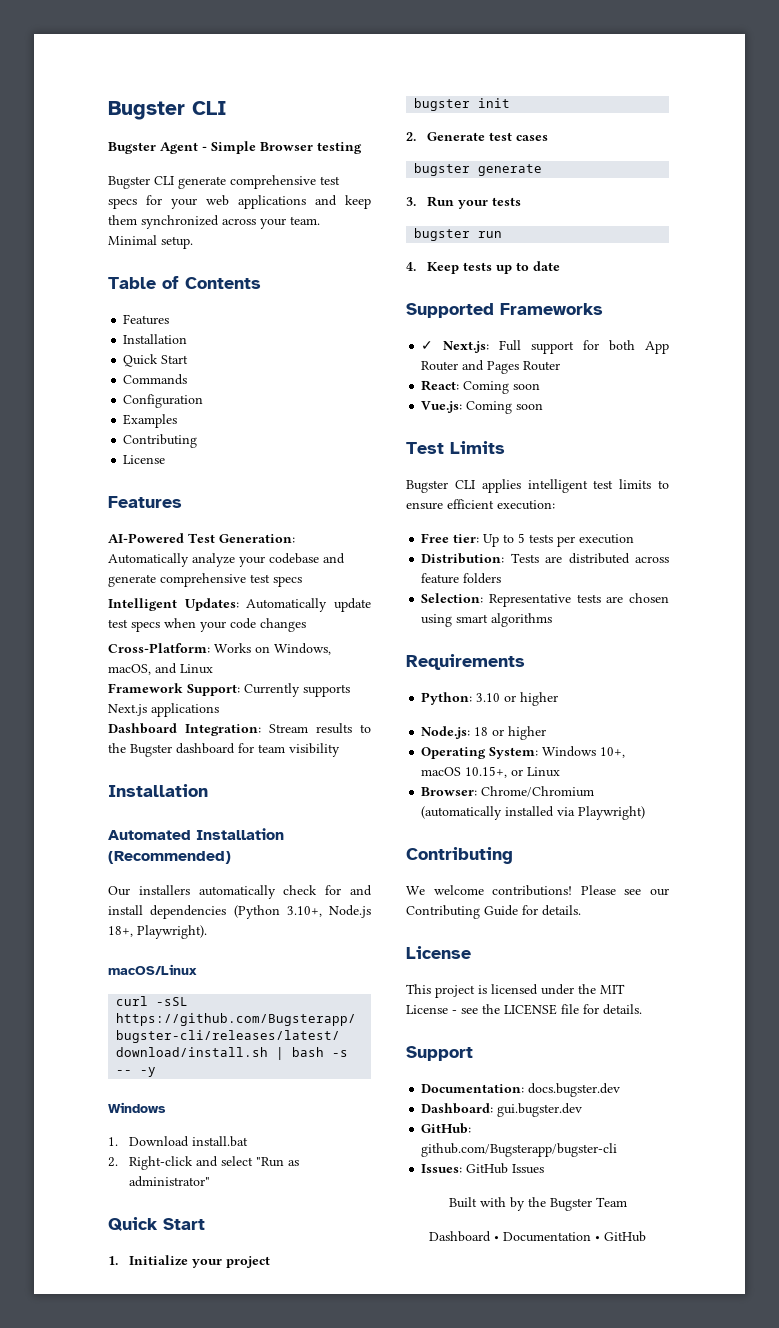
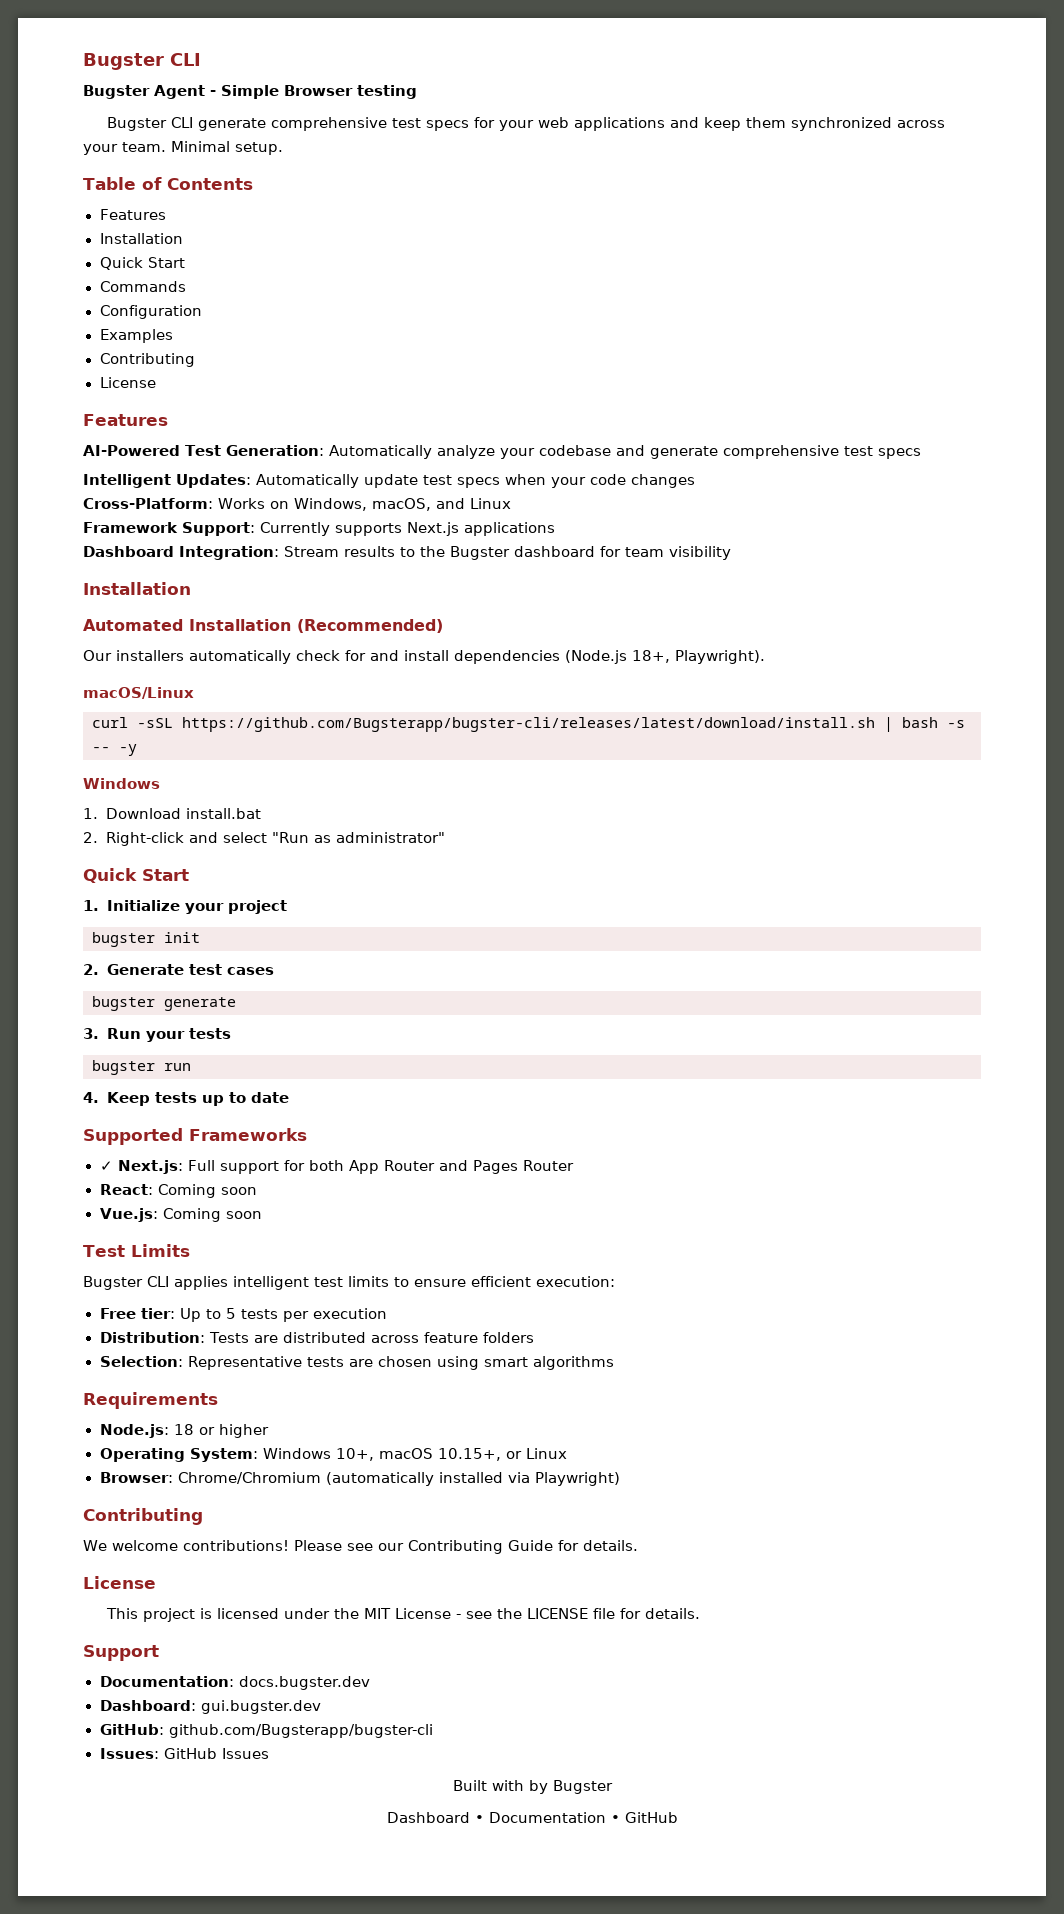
[233,905,371,919] (Python 3.10+, Node.js -> [565,650,627,664] (Node.js
[421,692,559,706] // Python: 3.10 or higher -> (218, 1400) none
[527,1197,627,1211] the Bugster Team -> [552,1780,613,1794] Bugster

